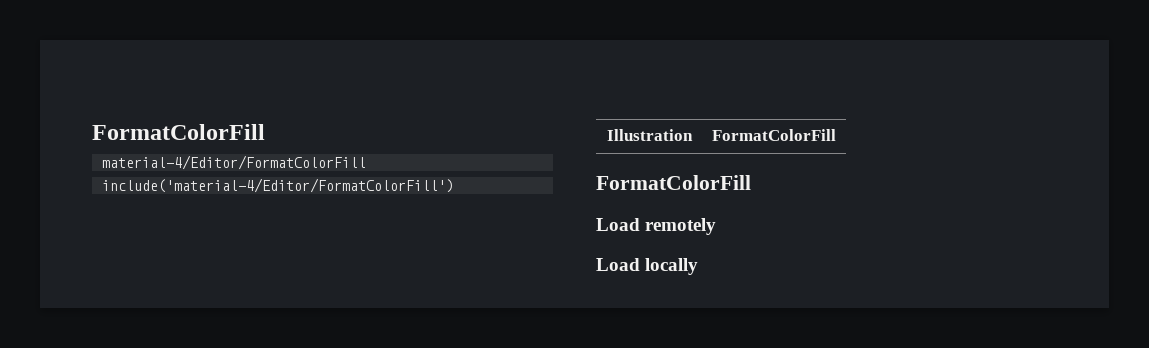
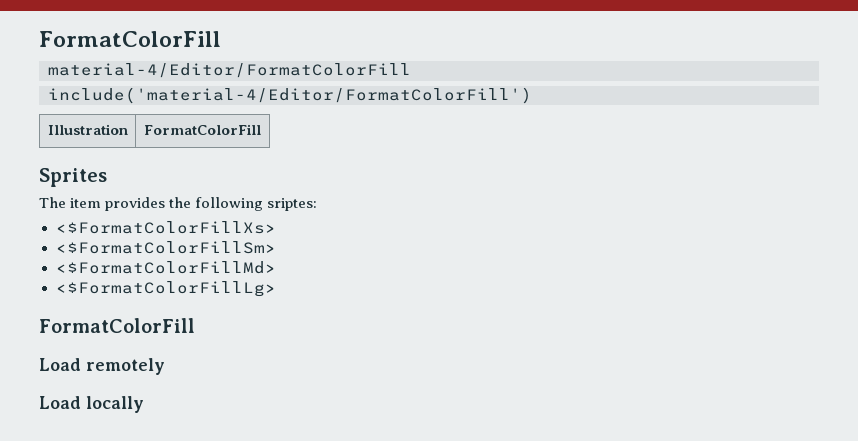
(836, 135) none -> [39,168,107,187] [39,197,318,211] [55,221,276,234] [55,241,276,254] [55,261,276,274] [55,281,276,297] // Sprites // The item provides the following sriptes: // <$FormatColorFillXs> // <$FormatColorFillSm> // <$FormatColorFillMd> // <$FormatColorFillLg>

